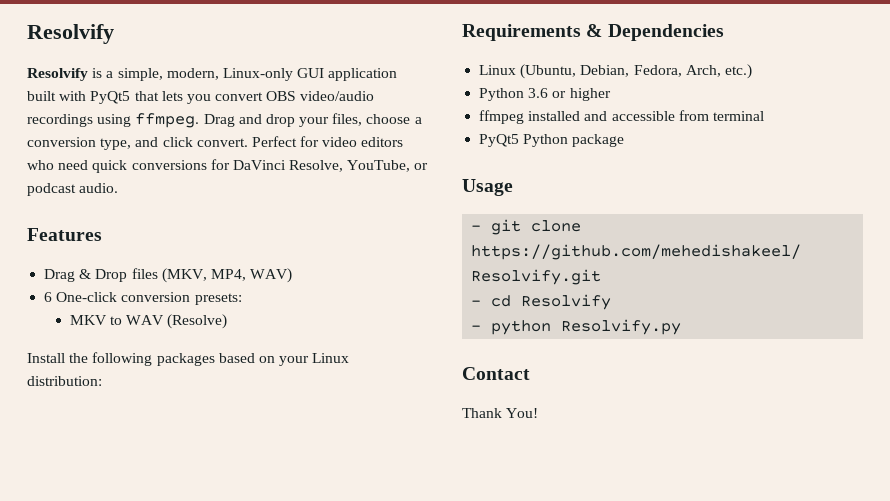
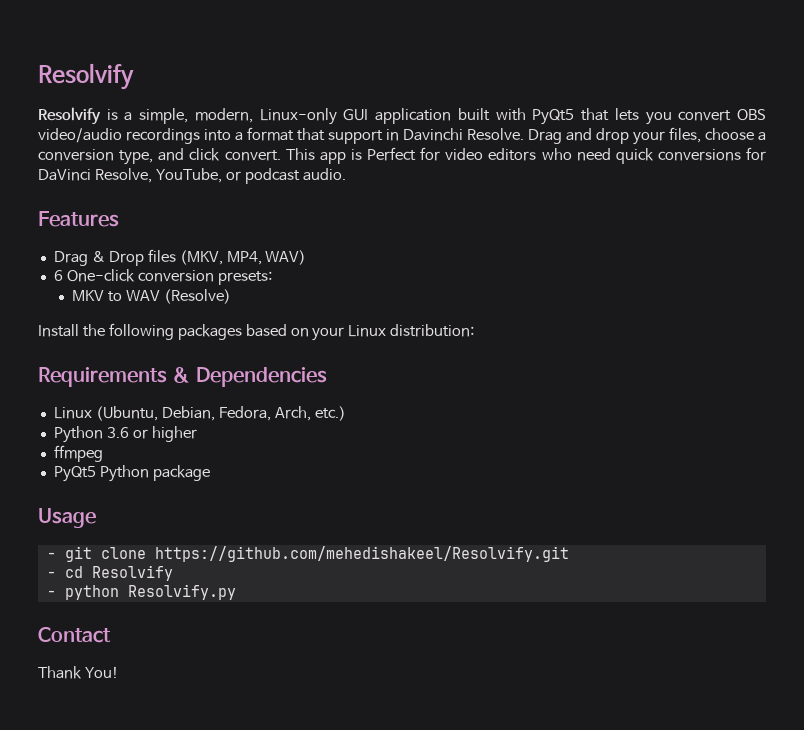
[97,113,200,128] using ffmpeg. -> [204,127,524,144] into a format that support in Davinchi Resolve.
(248, 142) none -> [285,148,362,164] This app is
[528,110,764,121] installed and accessible from terminal -> (103, 453) none

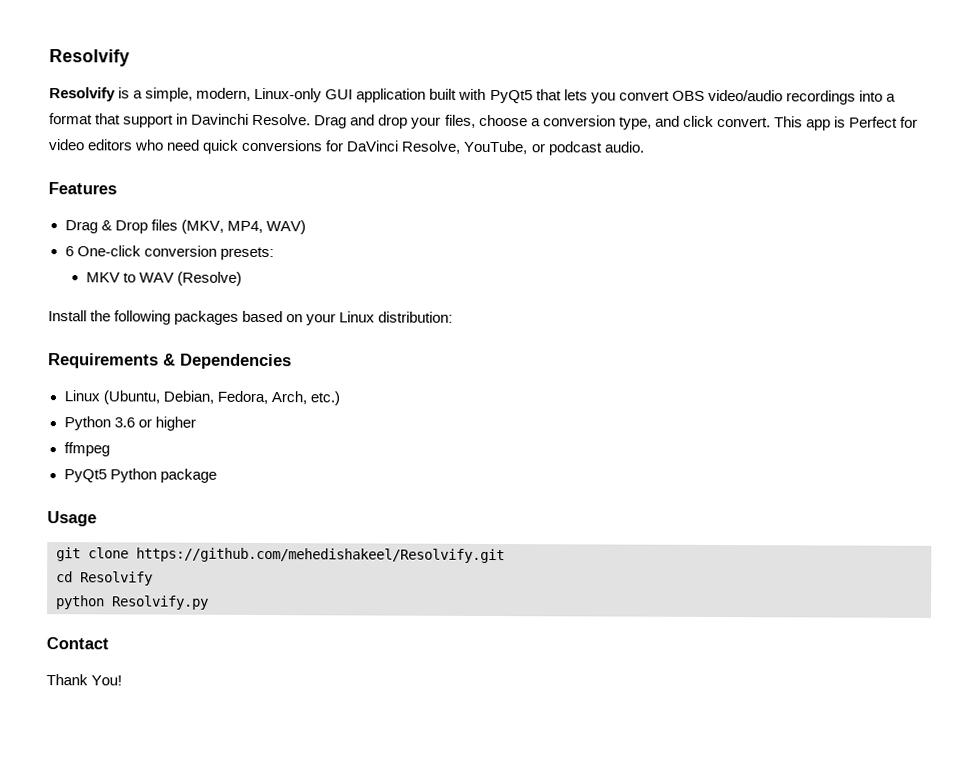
[46,552,56,559] - -> (97, 519) none
[46,571,56,578] - -> (505, 555) none
[46,590,56,597] - -> (153, 578) none

